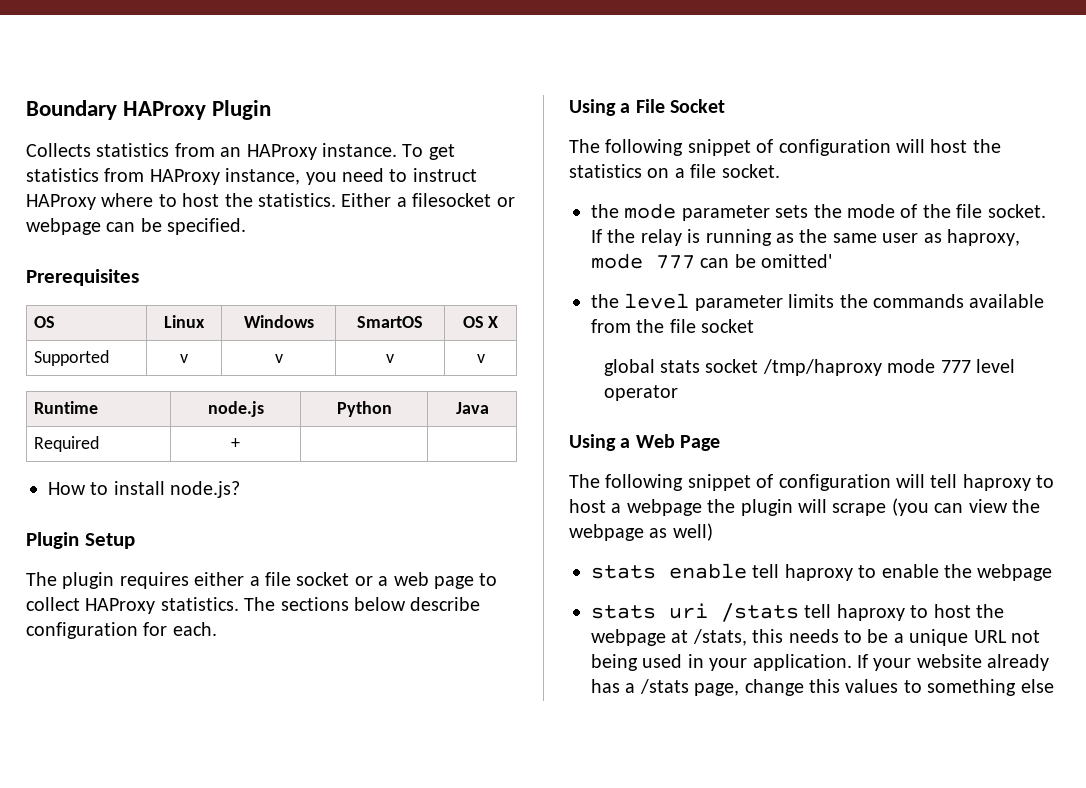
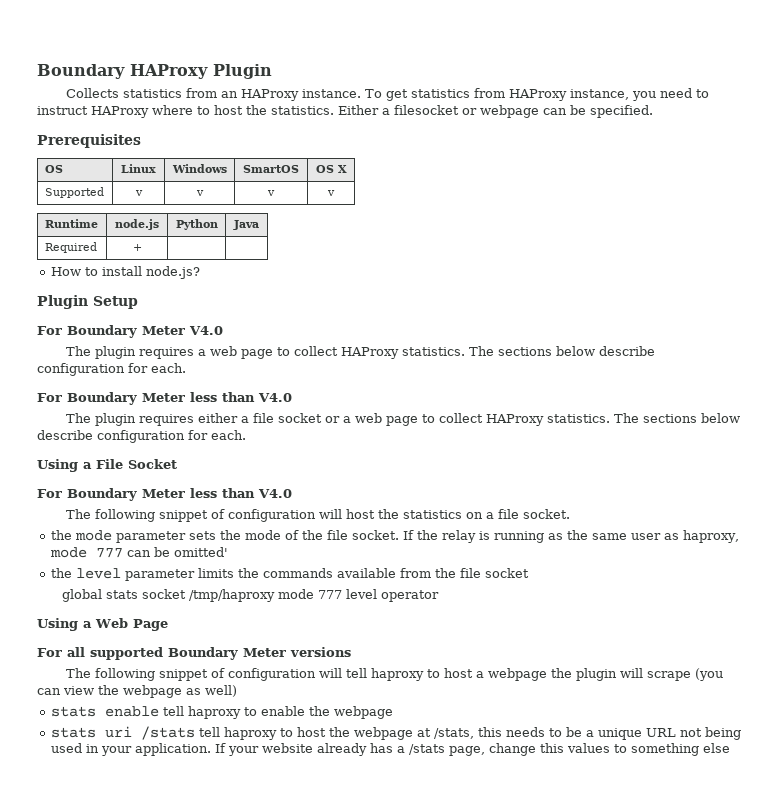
(135, 541) none -> [37,325,223,338] [66,346,656,359] [37,363,186,376] [37,392,292,405] // For Boundary Meter V4.0 // The plugin requires a web page to collect HAProxy statistics. The sections below describe configuration for each. // For Boundary Meter less than V4.0
(726, 106) none -> [37,488,292,501] // For Boundary Meter less than V4.0
(721, 443) none -> [37,647,351,660] // For all supported Boundary Meter versions

